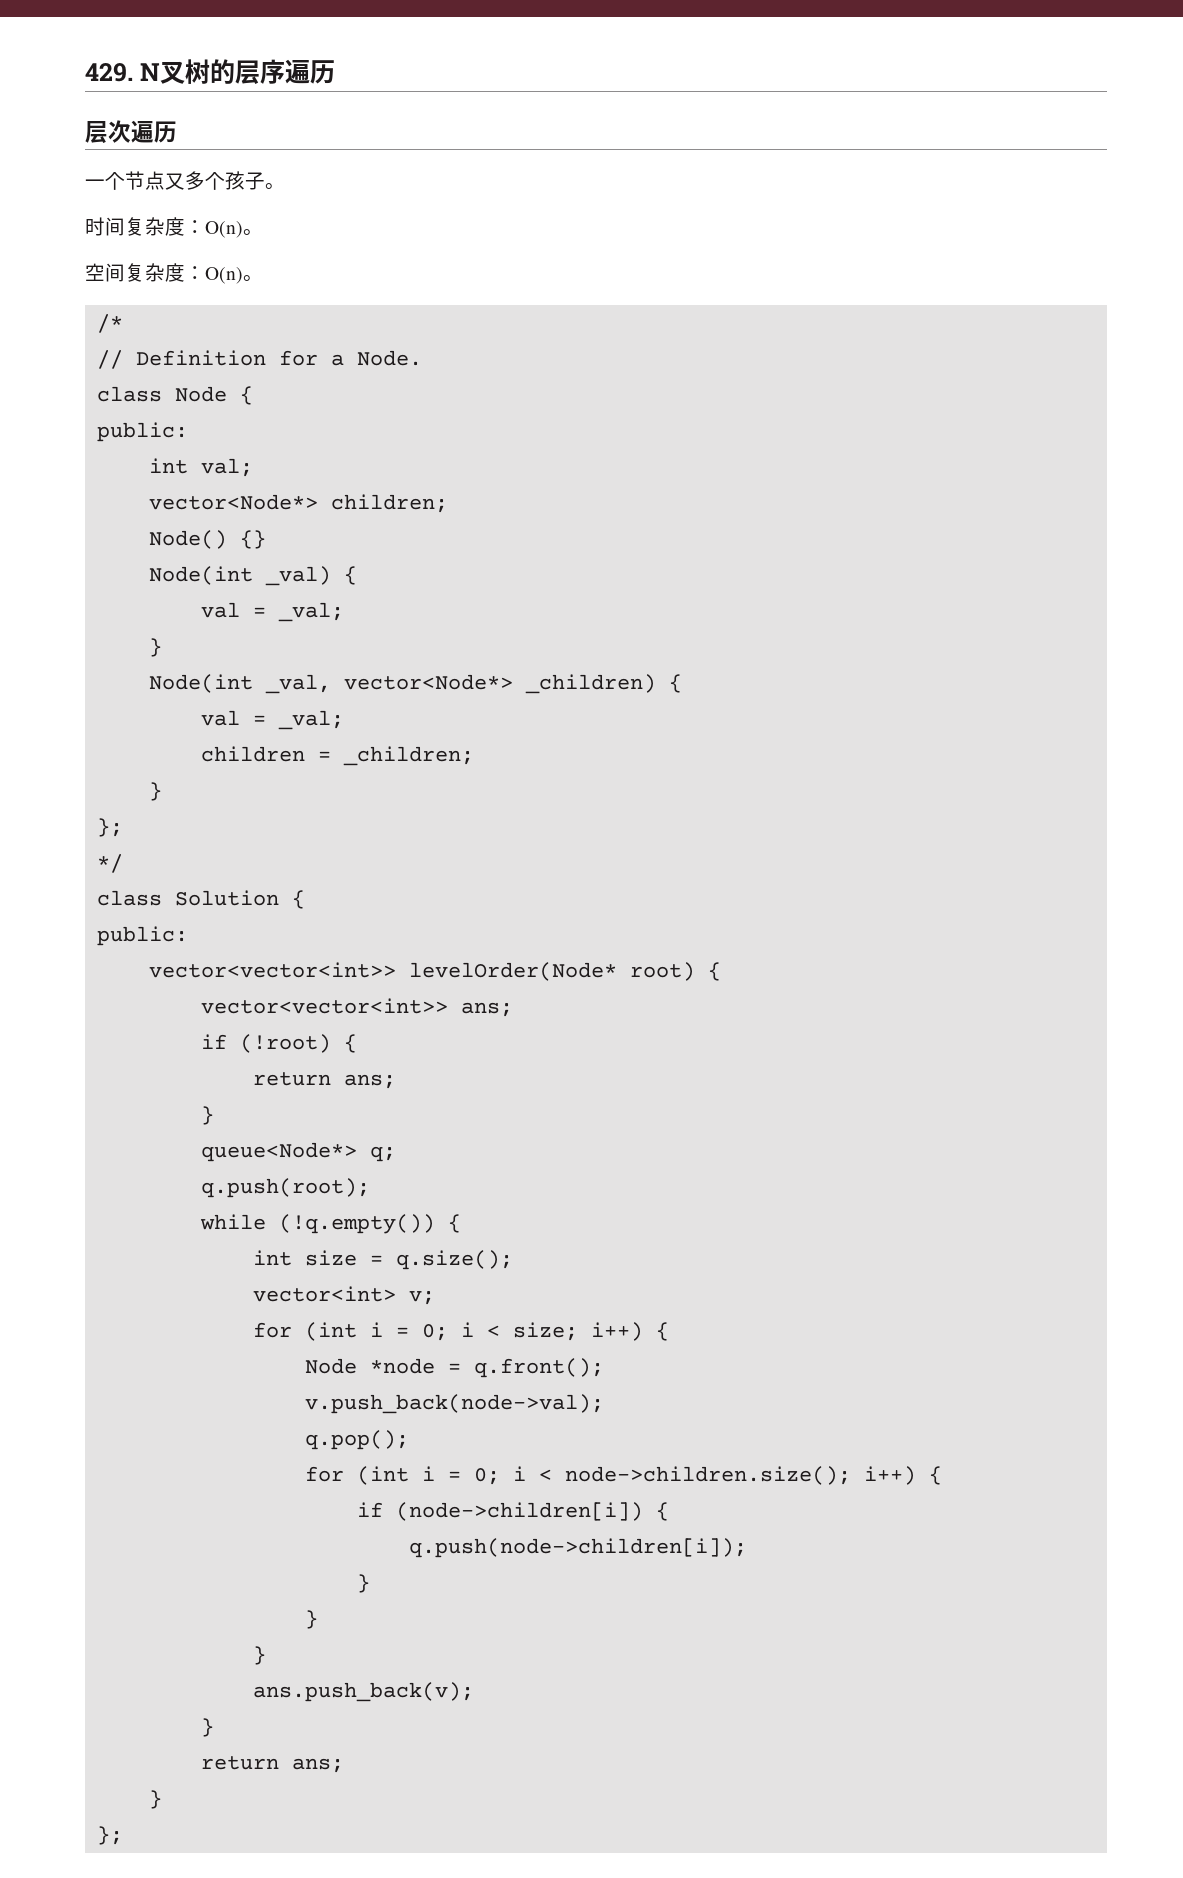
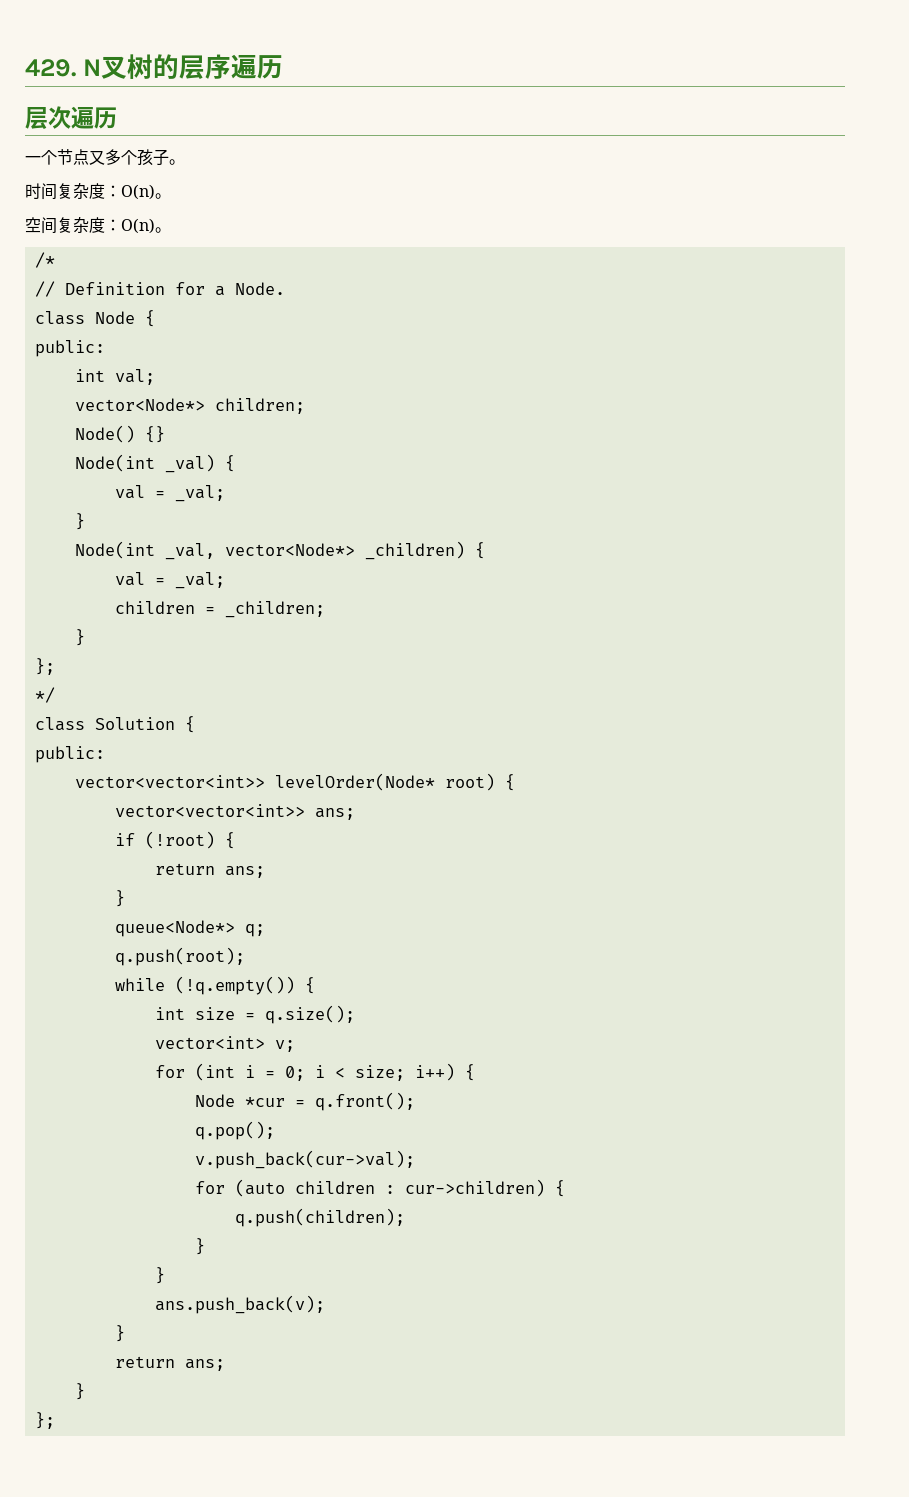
[369,1358,435,1374] *node -> [244,1097,285,1107] *cur
[304,1394,604,1414] // v.push_back(node->val); -> (415, 1101) none
[304,1466,942,1485] [356,1502,669,1521] [408,1538,747,1558] [356,1574,370,1593] // for (int i = 0; i < node->children.size(); i++) { // if (node->children[i]) { // q.push(node->children[i]); // } -> [194,1150,415,1169] [194,1179,565,1197] [234,1208,405,1227] // v.push_back(cur->val); // for (auto children : cur->children) { // q.push(children);

